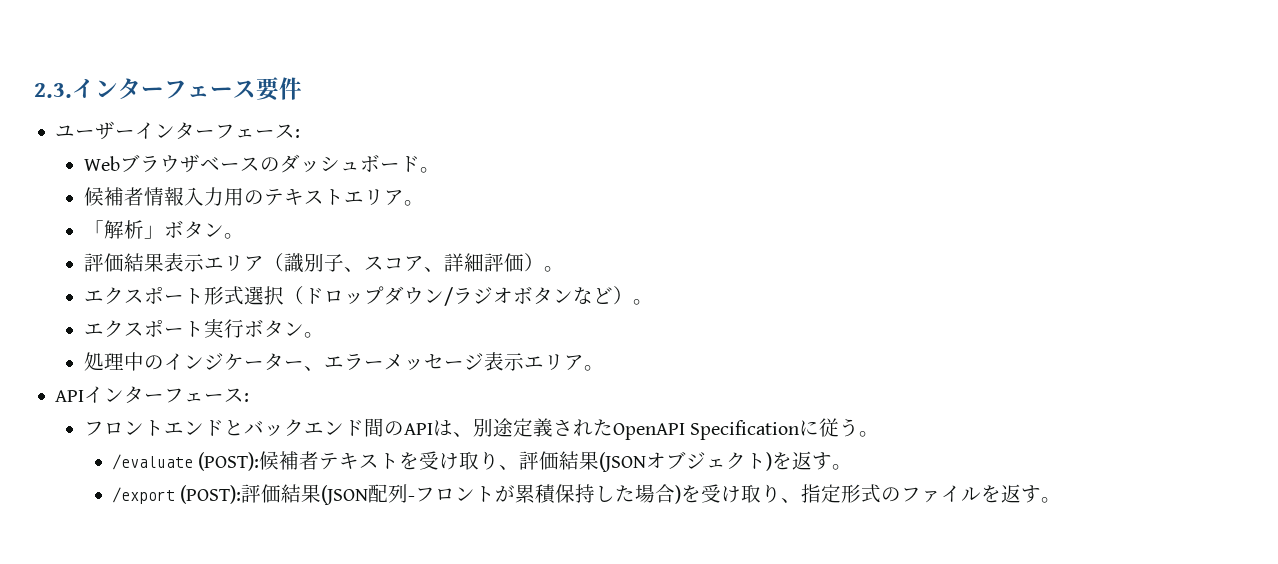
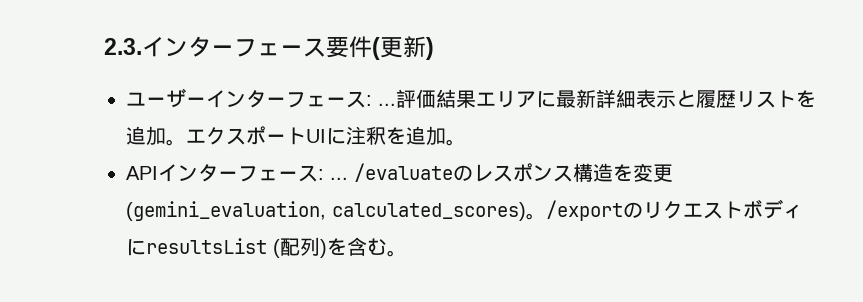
(302, 88) none -> [372,36,434,60] (更新)
[83,154,440,173] [83,186,424,206] [83,220,244,239] [83,253,564,273] [83,286,653,306] [83,319,324,338] [83,352,584,371] // Webブラウザベースのダッシュボード。 // 候補者情報入力用のテキストエリア。 // 「解析」ボタン。 // 評価結果表示エリア（識別子、スコア、詳細評価）。 // エクスポート形式選択（ドロップダウン/ラジオボタンなど）。 // エクスポート実行ボタン。 // 処理中のインジケーター、エラーメッセージ表示エリア -> [378,89,816,108] [126,126,446,146] ...評価結果エリアに最新詳細表示と履歴リストを追加。エクスポートUIに注釈を追加
[83,418,880,440] [112,451,853,472] [112,484,1042,505] // フロントエンドとバックエンド間のAPIは、別途定義されたOpenAPI Specificationに従う。 // /evaluate (POST):候補者テキストを受け取り、評価結果(JSONオブジェクト)を返す。 // /export (POST):評価結果(JSON配列-フロントが累積保持した場合)を受け取り、指定形式のファイルを返す -> [330,163,673,182] [126,199,803,221] [126,237,387,258] ... /evaluateのレスポンス構造を変更(gemini_evaluation, calculated_scores)。/exportのリクエストボディにresultsList (配列)を含む

